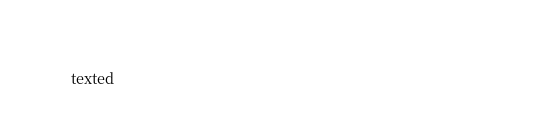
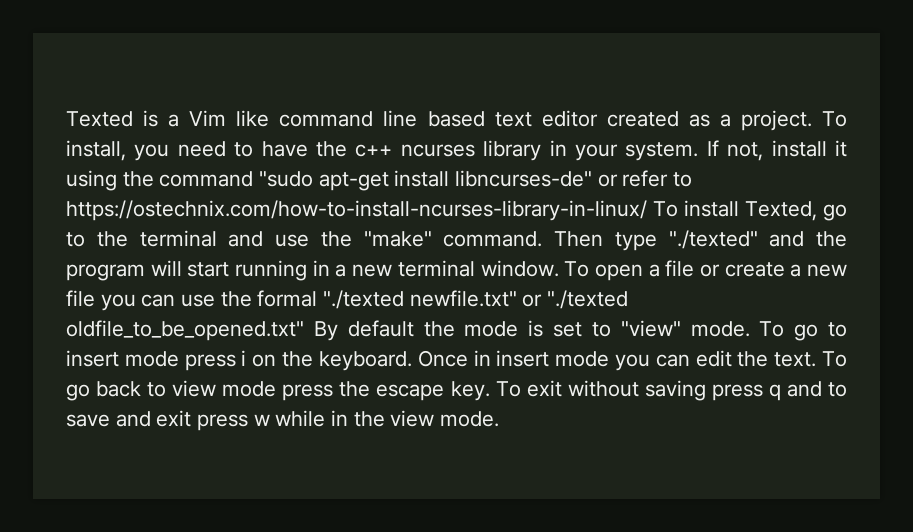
[71,72,114,84] texted -> [66,110,847,131] [66,140,847,161] [66,170,693,191] [66,200,847,221] [66,230,847,251] [66,260,847,281] [66,290,629,311] [66,320,848,341] [66,350,847,371] [66,380,847,401] [66,410,500,431] Texted is a Vim like command line based text editor created as a project. To install, you need to have the c++ ncurses library in your system. If not, install it using the command "sudo apt-get install libncurses-de" or refer to https://ostechnix.com/how-to-install-ncurses-library-in-linux/ To install Texted, go to the terminal and use the "make" command. Then type "./texted" and the program will start running in a new terminal window. To open a file or create a new file you can use the formal "./texted newfile.txt" or "./texted oldfile_to_be_opened.txt" By default the mode is set to "view" mode. To go to insert mode press i on the keyboard. Once in insert mode you can edit the text. To go back to view mode press the escape key. To exit without saving press q and to save and exit press w while in the view mode.

